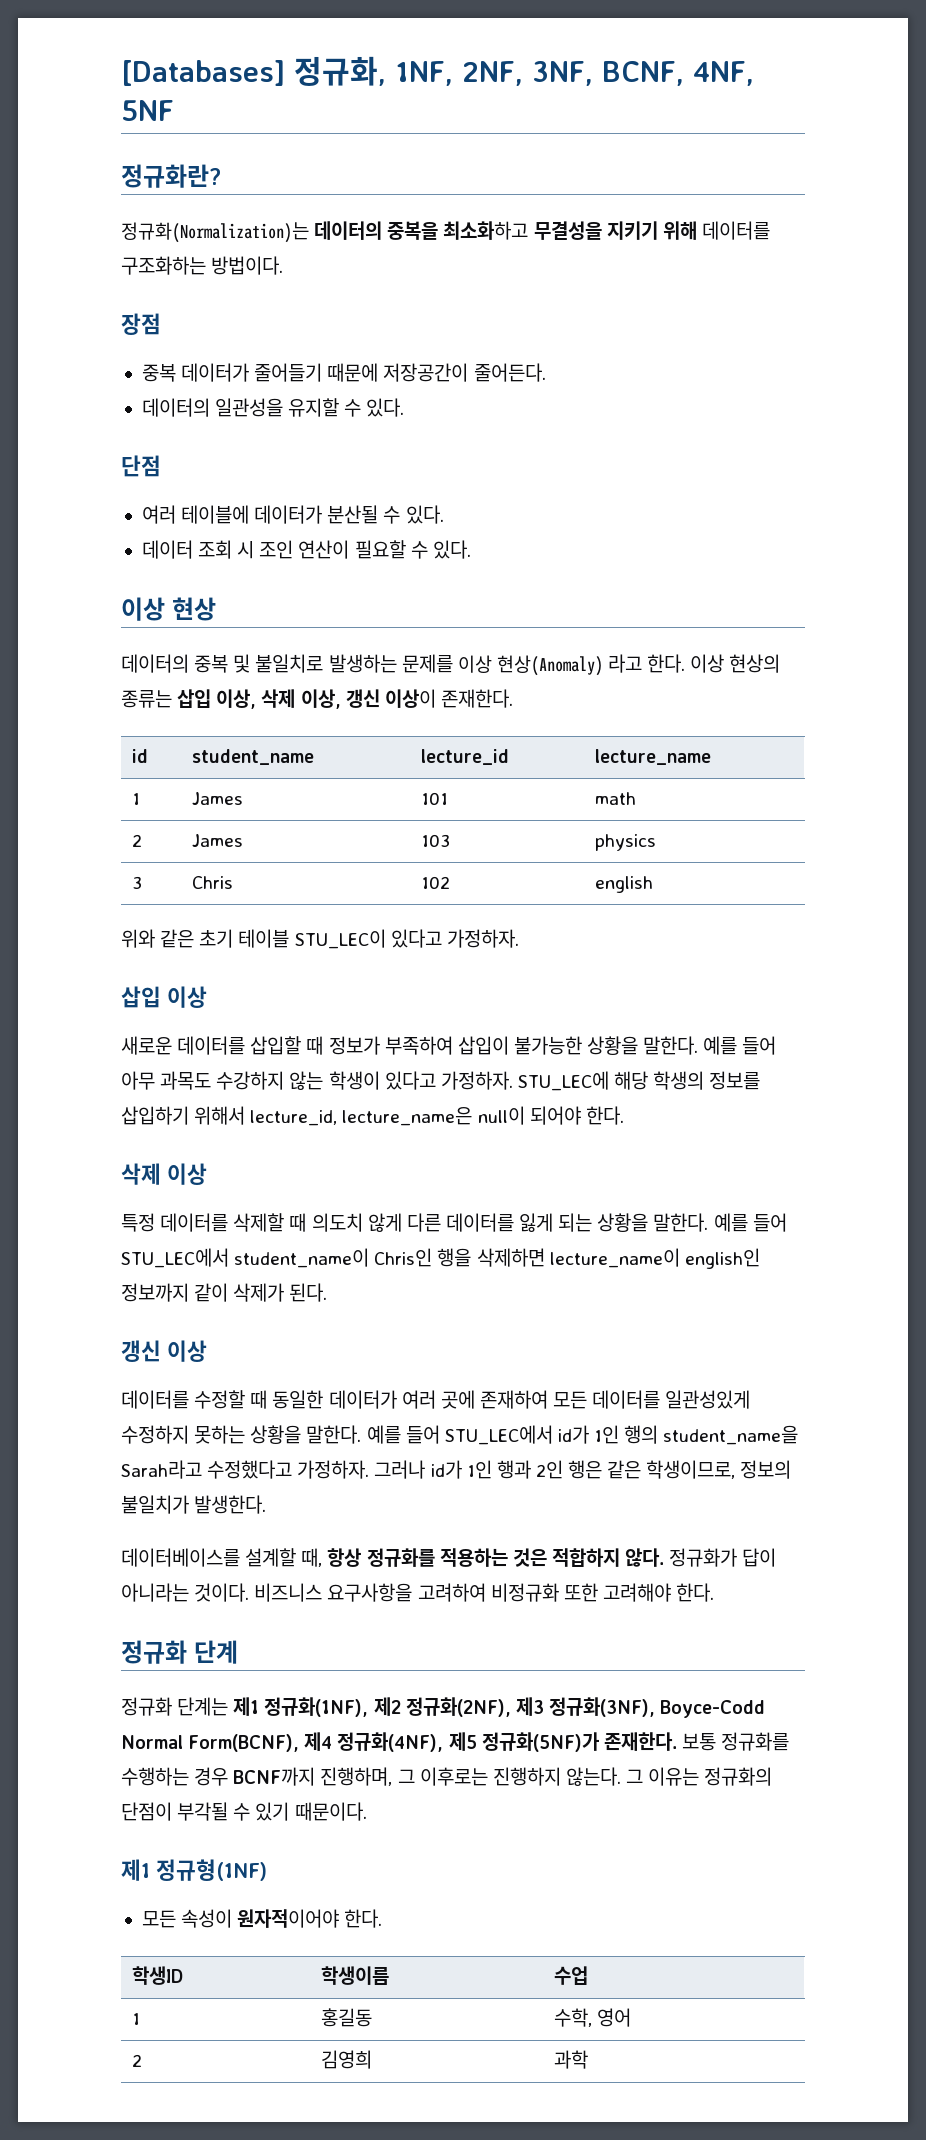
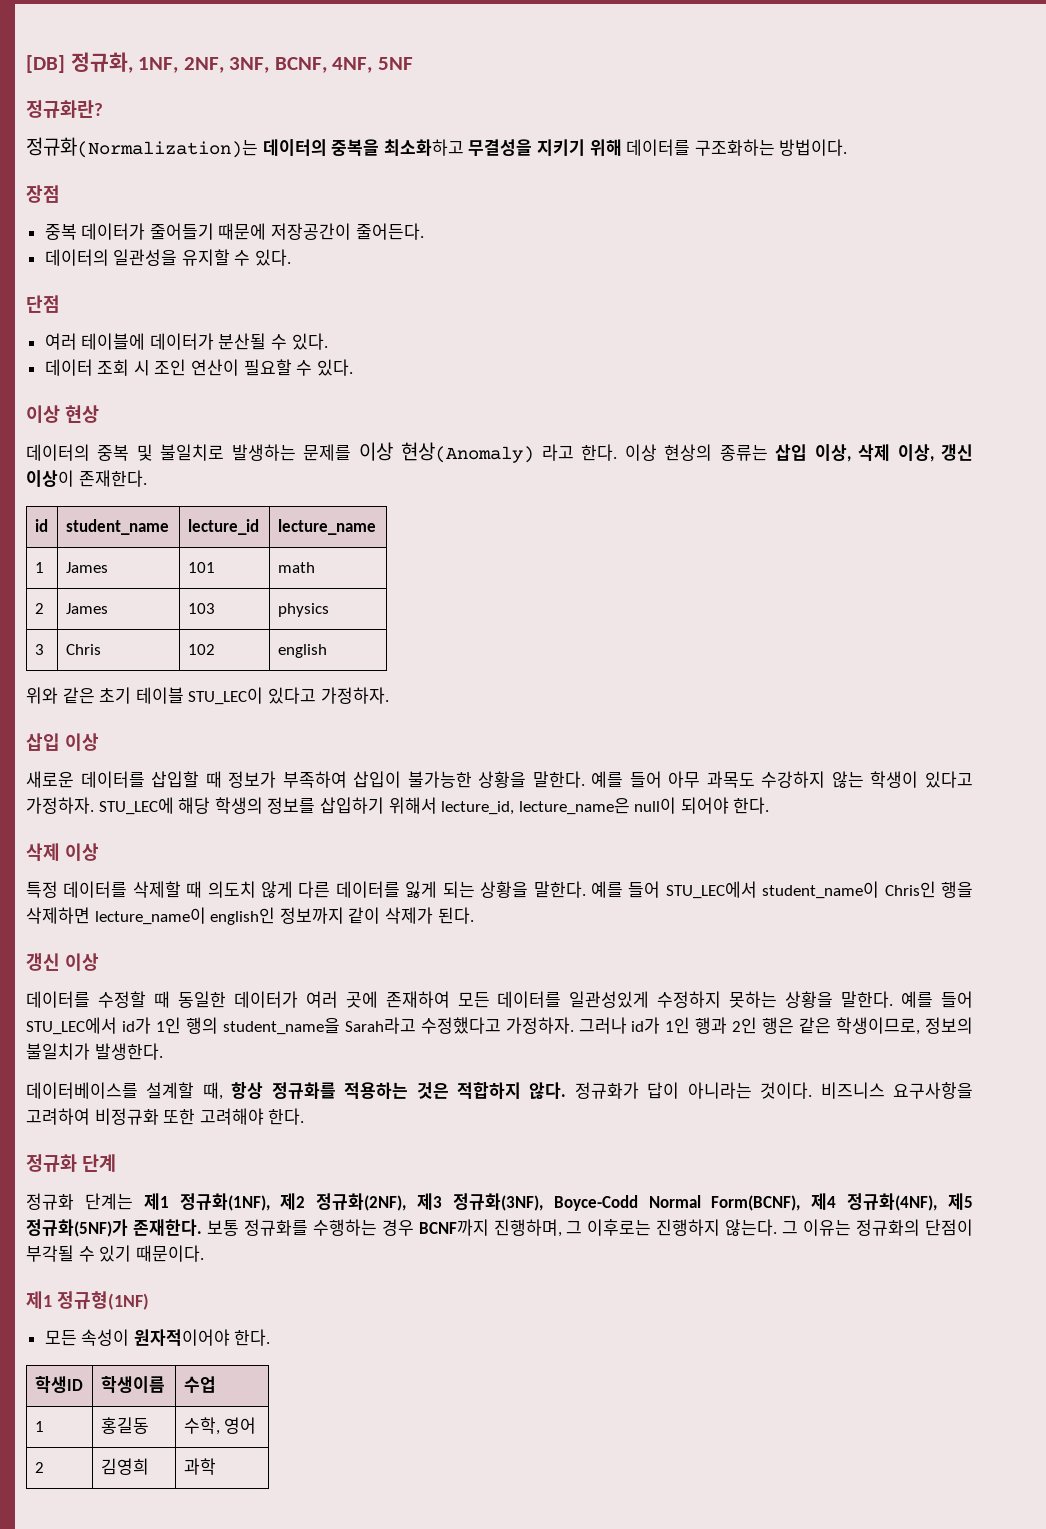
[121,60,285,86] [Databases] -> [26,55,65,73] [DB]

